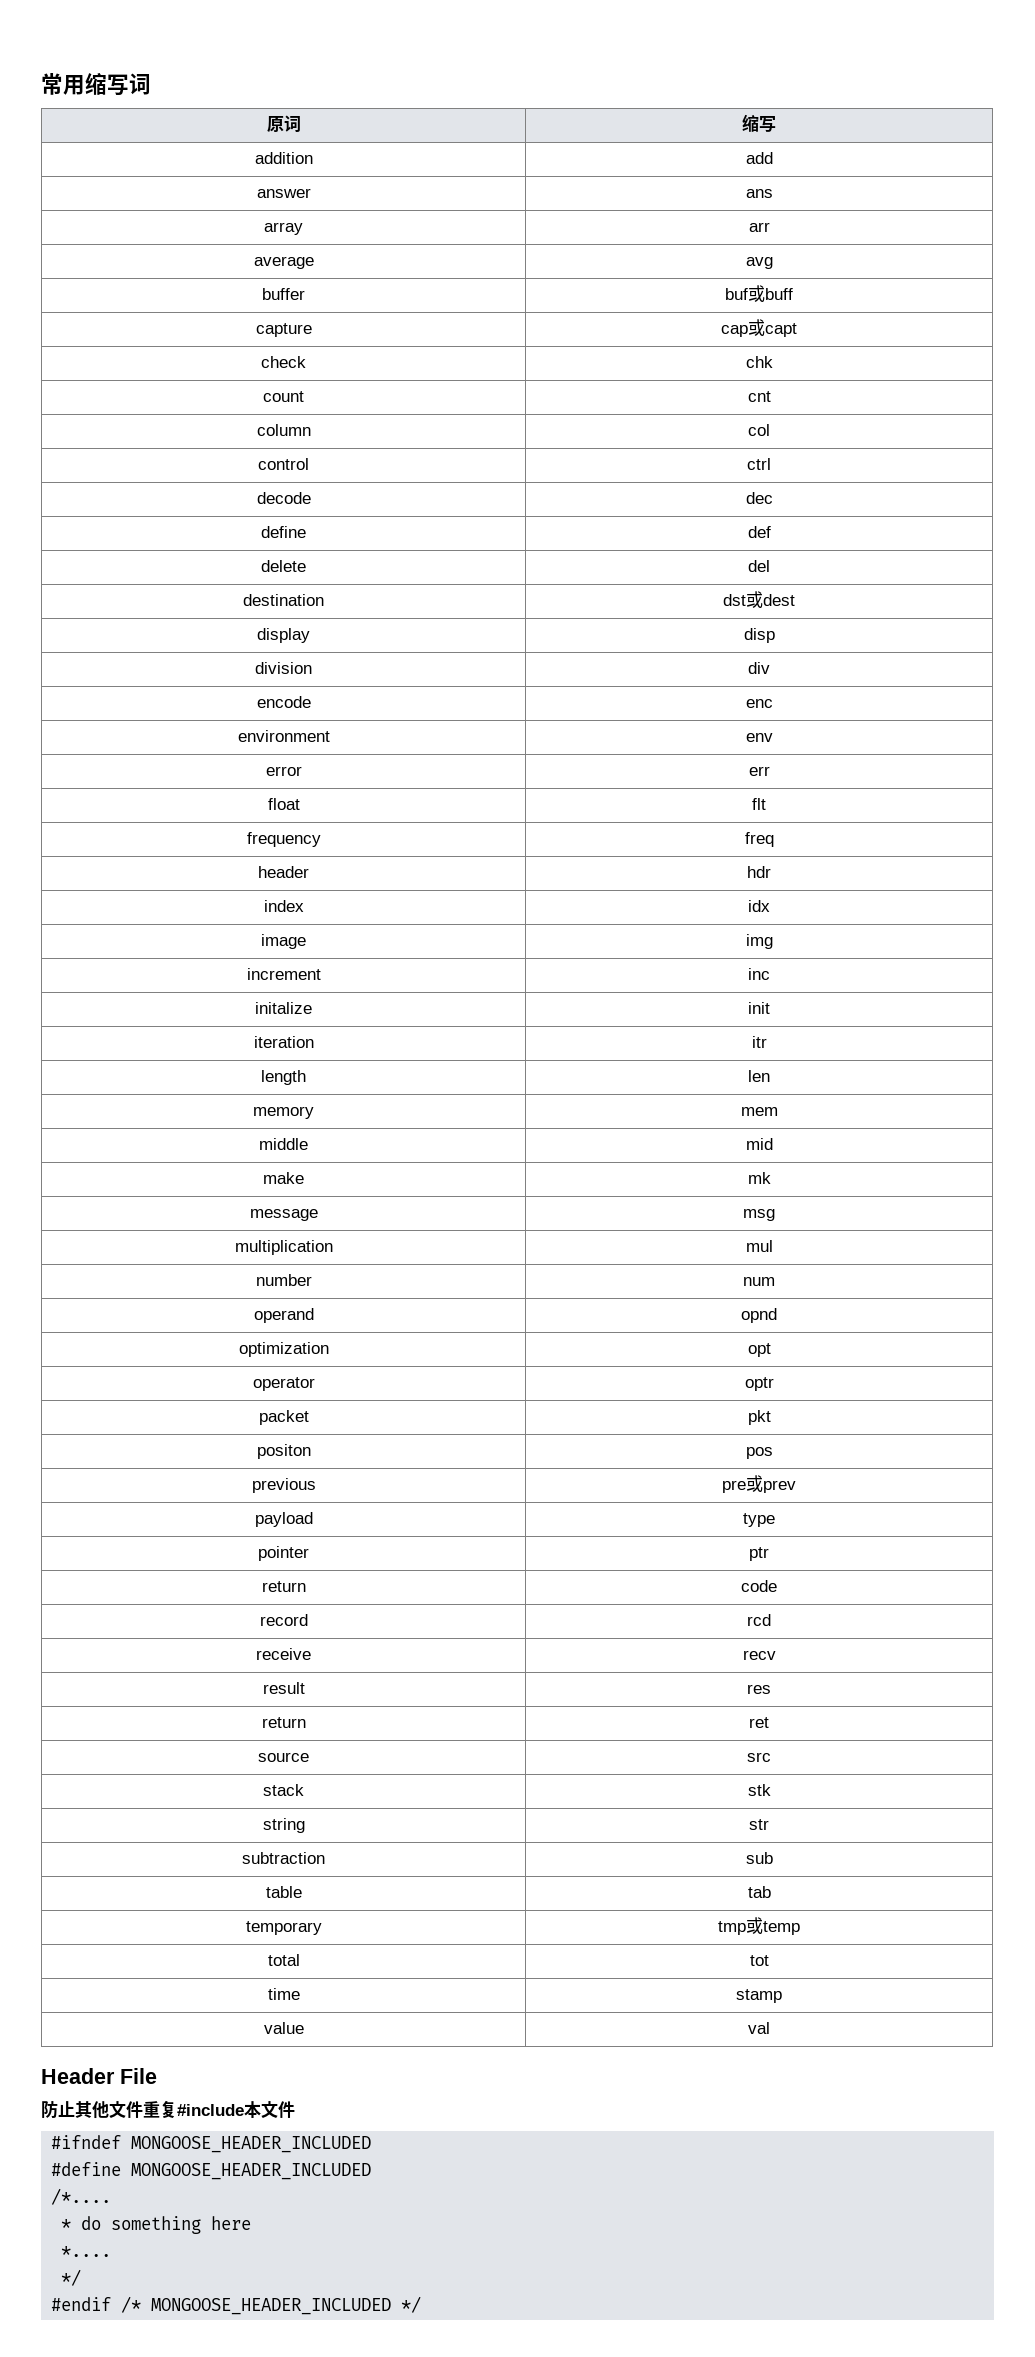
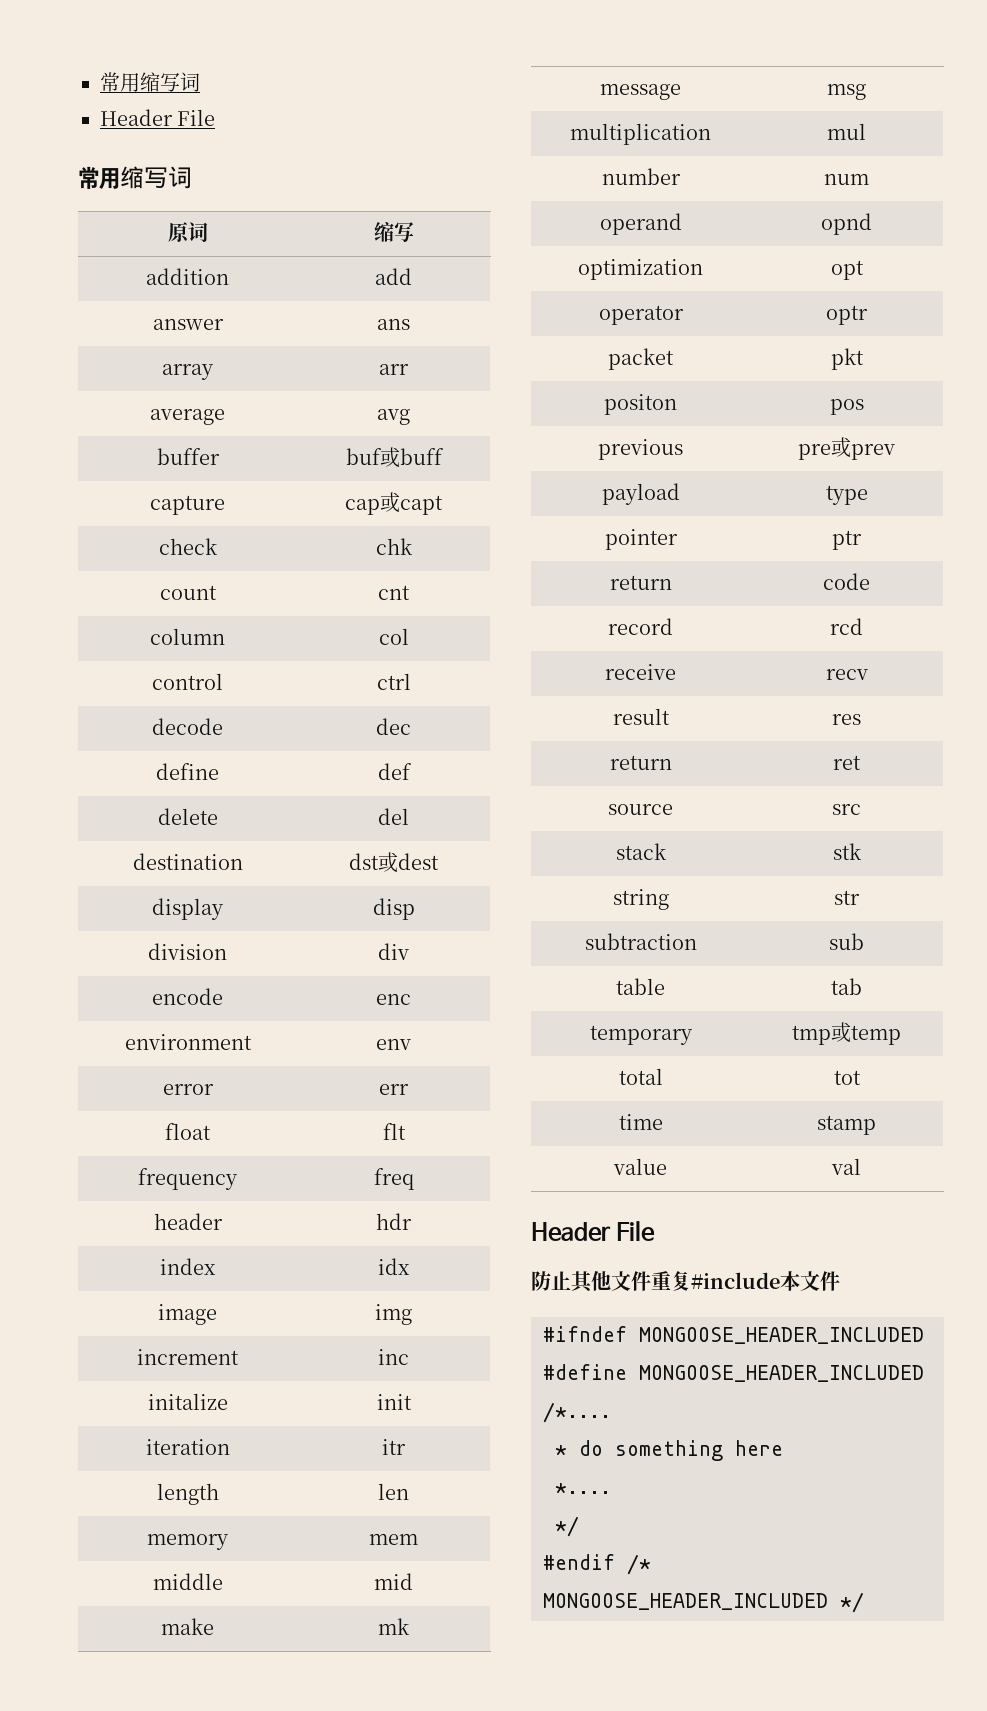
[41,72,151,96] 常用缩写词 -> [100,72,200,92] [100,109,216,126] [78,166,192,189] 常用缩写词 // Header File // 常用缩写词

